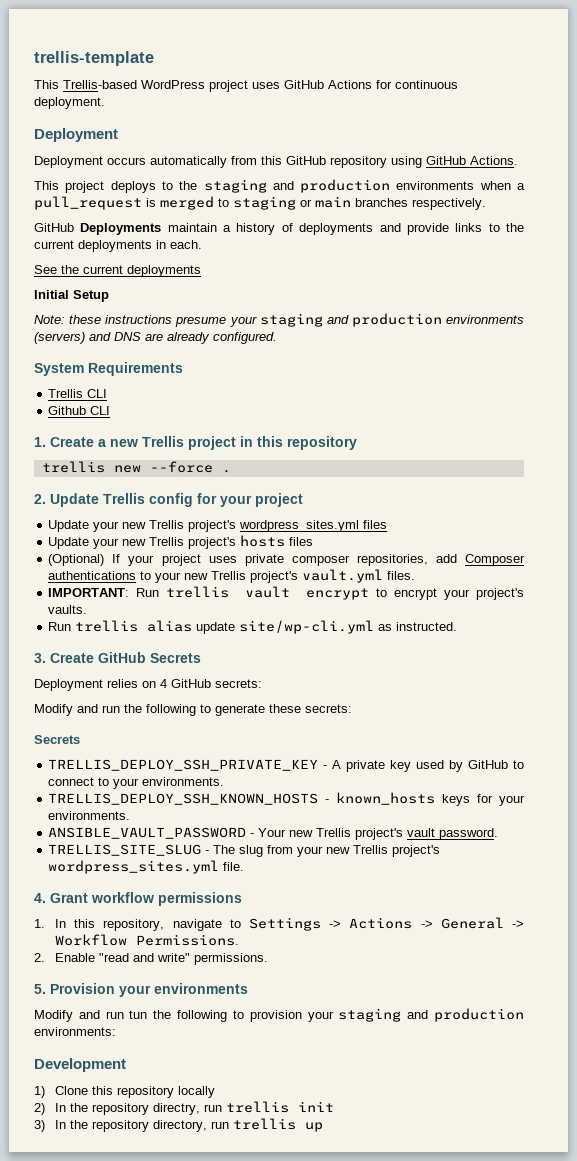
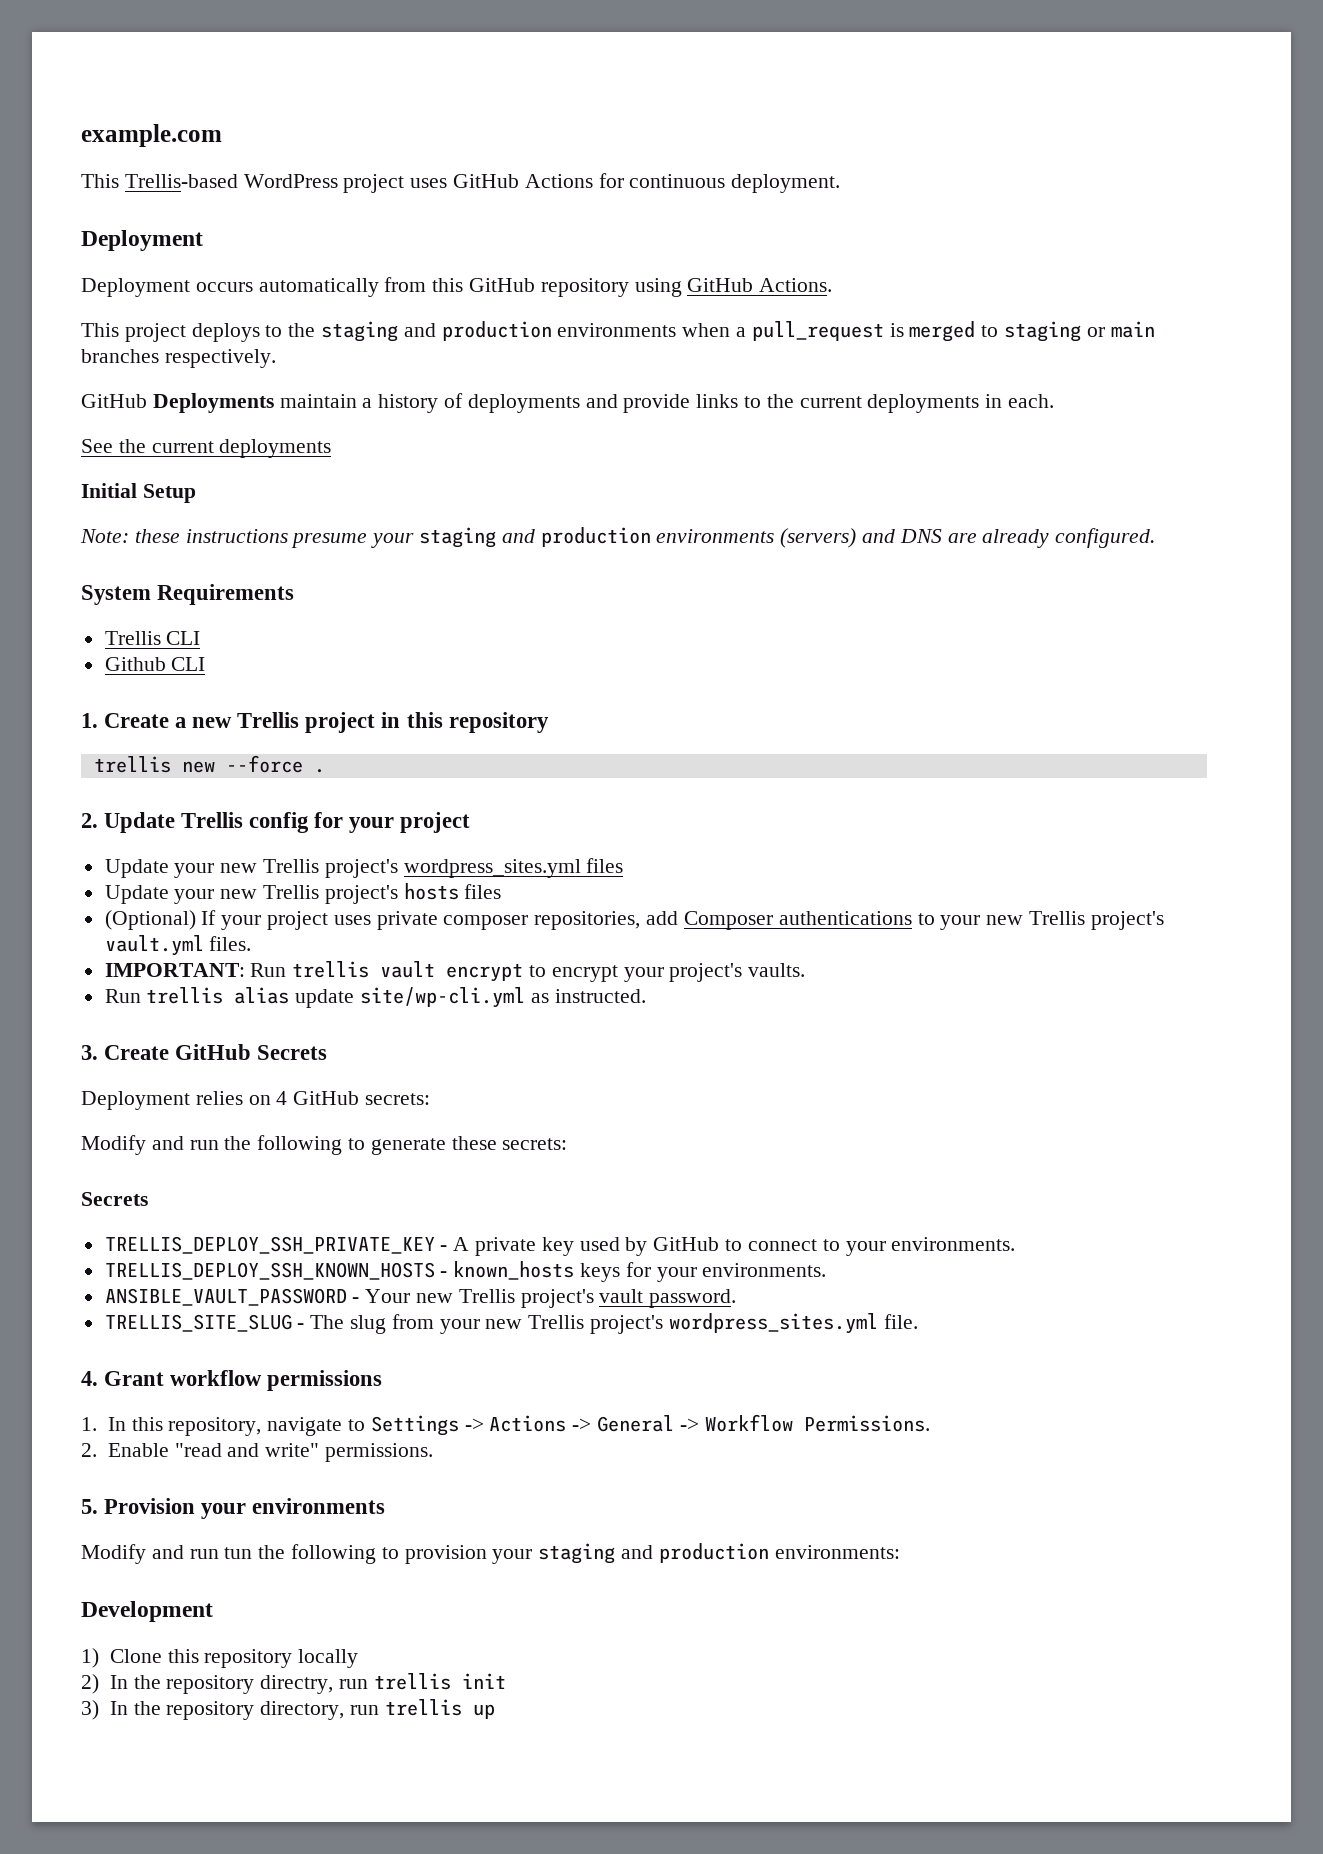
[34,51,154,66] trellis-template -> [81,124,222,147] example.com

